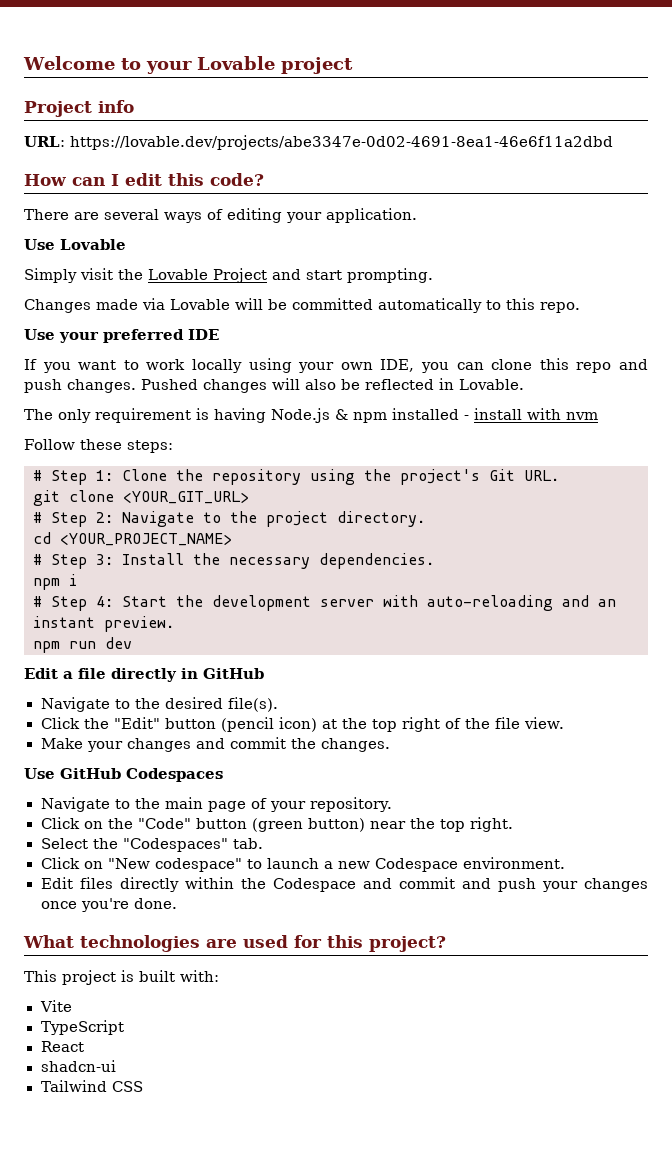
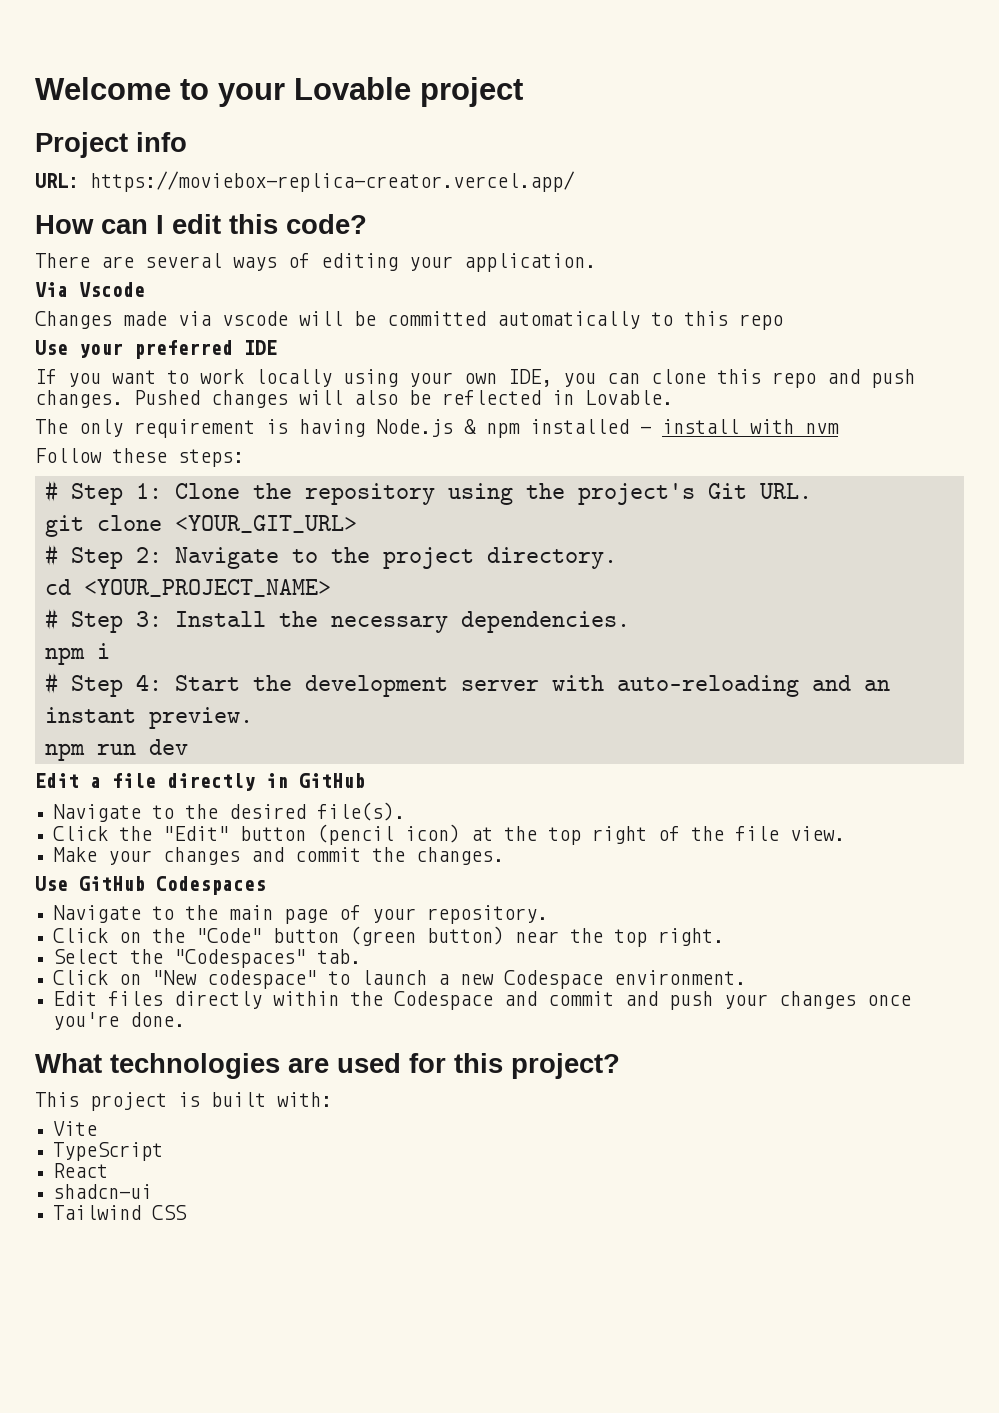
[70,135,613,150] https://lovable.dev/projects/abe3347e-0d02-4691-8ea1-46e6f11a2dbd -> [90,171,575,192] https://moviebox-replica-creator.vercel.app/
[24,239,126,250] [24,268,433,283] Use Lovable // Simply visit the Lovable Project and start prompting. -> [35,282,145,297] Via Vscode
[170,299,230,310] Lovable -> [222,311,288,326] vscode
[540,302,580,313] repo. -> [739,314,783,330] repo

